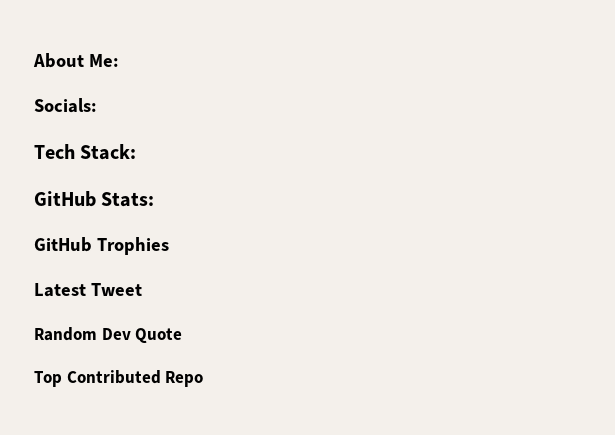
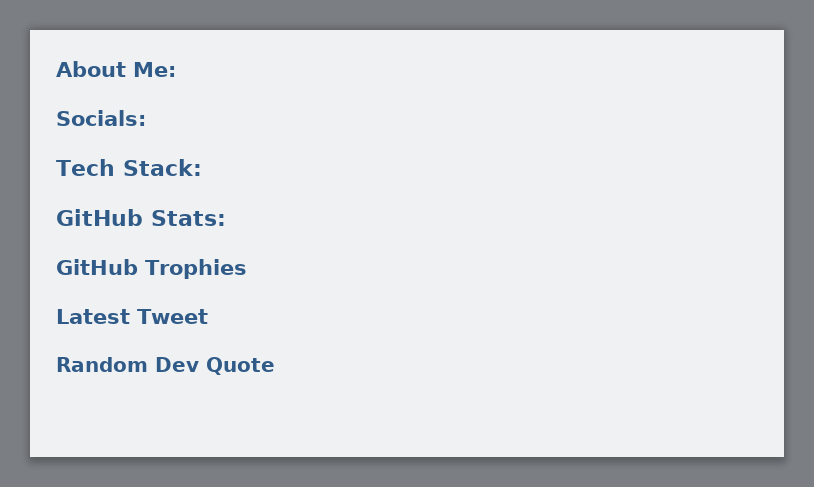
[34,370,204,387] // Top Contributed Repo -> (275, 366) none

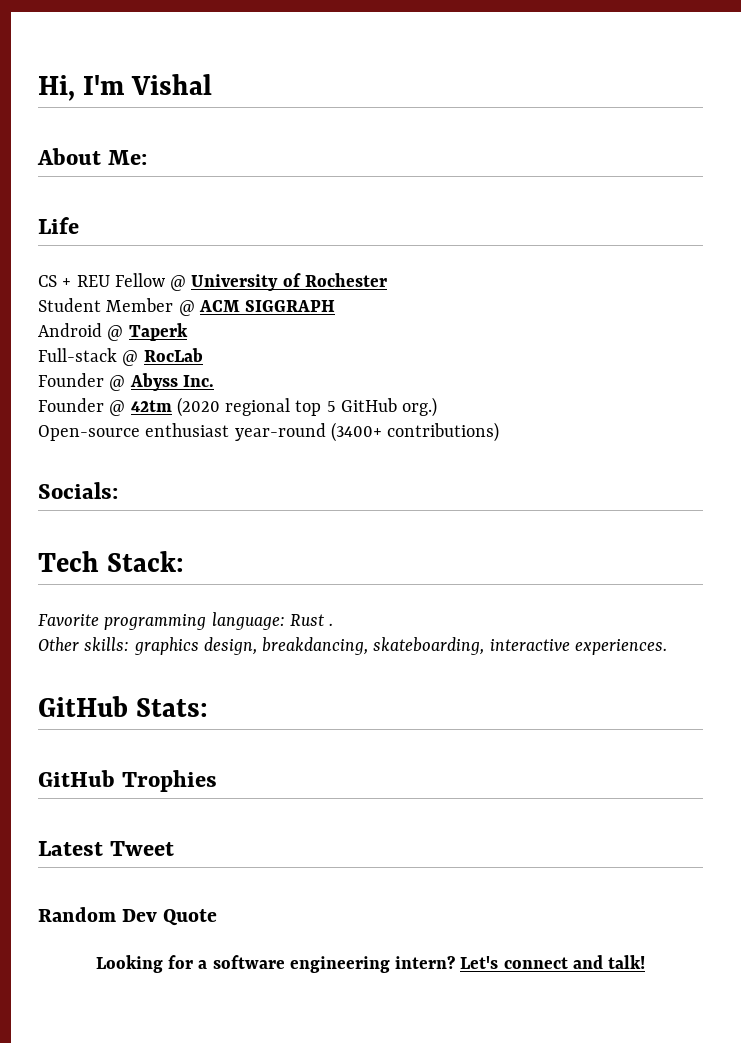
(56, 69) none -> [38,74,213,101] Hi, I'm Vishal //
[56,110,146,126] [56,159,202,176] Socials: // Tech Stack: -> [38,217,79,234] [38,273,387,291] [38,298,336,316] [38,323,188,341] [38,348,203,366] [38,373,214,391] [38,397,438,417] [38,422,500,442] [38,482,118,499] [38,551,185,572] [38,612,334,630] [38,637,667,655] Life // CS + REU Fellow @ University of Rochester // Student Member @ ACM SIGGRAPH // Android @ Taperk // Full-stack @ RocLab // Founder @ Abyss Inc. // Founder @ 42tm (2020 regional top 5 GitHub org.) // Open-source enthusiast year-round (3400+ contributions) // Socials: // Tech Stack: // Favorite programming language: Rust . // Other skills: graphics design, breakdancing, skateboarding, interactive experiences.
(275, 366) none -> [95,955,646,973] // Looking for a software engineering intern? Let's connect and talk!

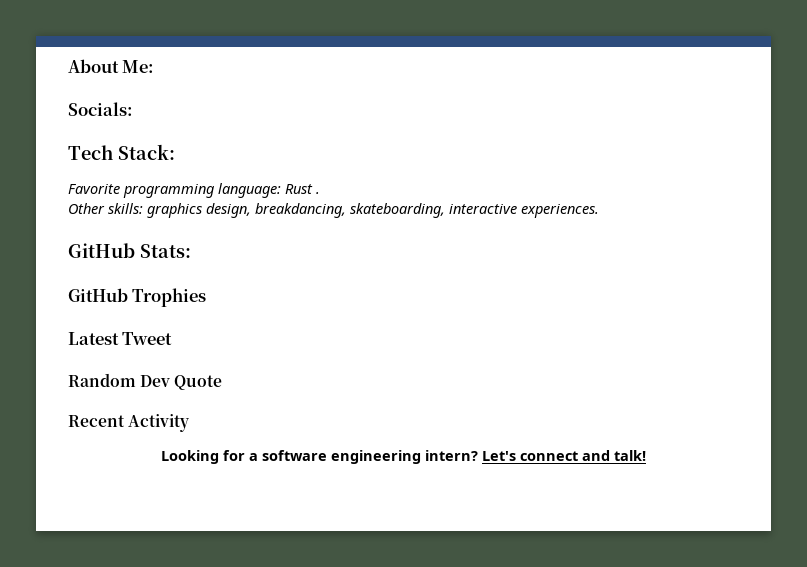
[38,74,213,101] Hi, I'm Vishal // -> (68, 66) none
[38,217,79,234] [38,273,387,291] [38,298,336,316] [38,323,188,341] [38,348,203,366] [38,373,214,391] [38,397,438,417] [38,422,500,442] // Life // CS + REU Fellow @ University of Rochester // Student Member @ ACM SIGGRAPH // Android @ Taperk // Full-stack @ RocLab // Founder @ Abyss Inc. // Founder @ 42tm (2020 regional top 5 GitHub org.) // Open-source enthusiast year-round (3400+ contributions) -> (155, 66) none
(218, 917) none -> [68,414,190,432] // Recent Activity

